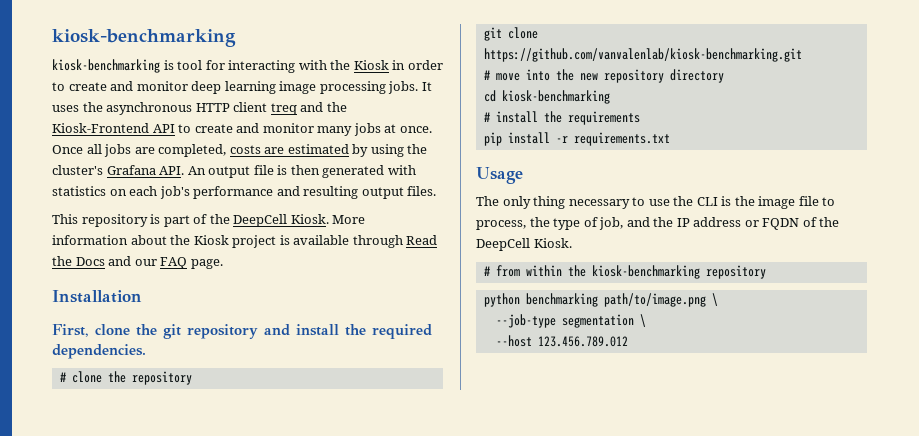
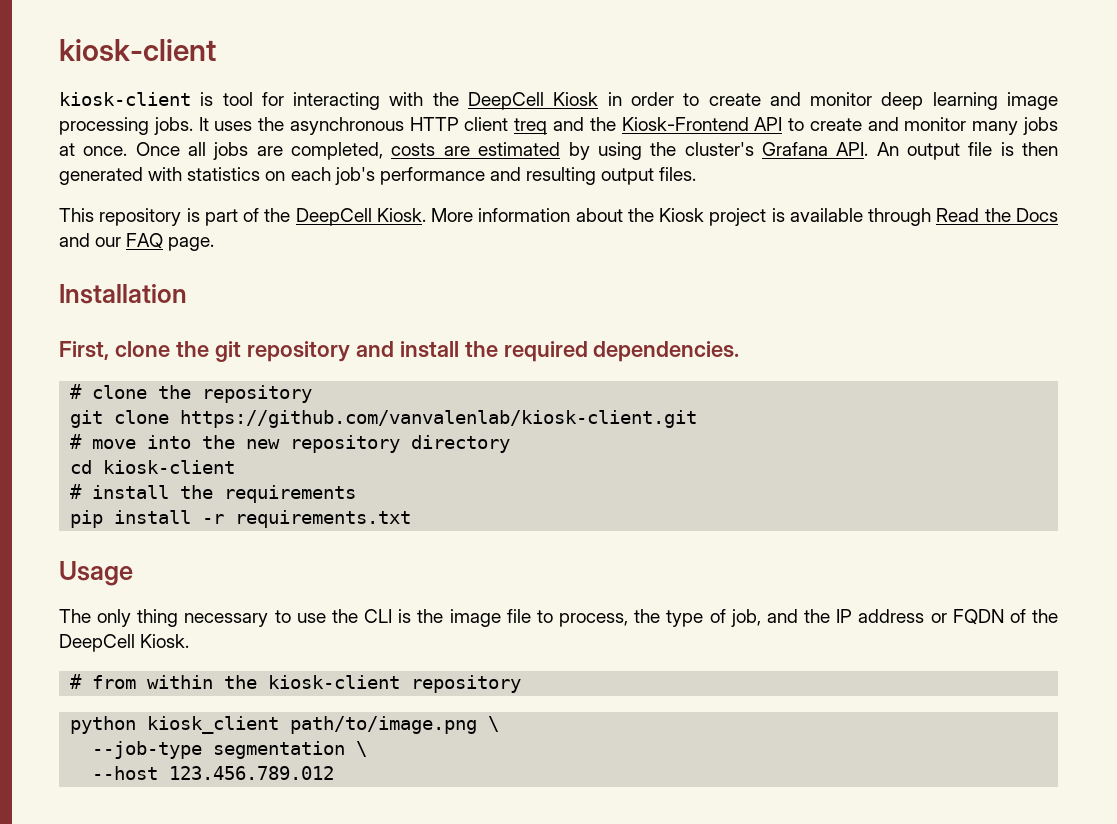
[52,29,236,47] [52,59,160,73] kiosk-benchmarking // kiosk-benchmarking -> [59,39,216,61] [59,92,191,106] kiosk-client // kiosk-client
(351, 65) none -> [468,92,545,110] DeepCell
[483,48,802,62] https://github.com/vanvalenlab/kiosk-benchmarking.git -> [180,410,698,428] https://github.com/vanvalenlab/kiosk-client.git
[501,90,610,104] kiosk-benchmarking -> [103,460,236,474] kiosk-client
[591,265,700,279] kiosk-benchmarking -> [268,675,401,689] kiosk-client
[525,293,598,307] benchmarking -> [147,716,280,734] kiosk_client

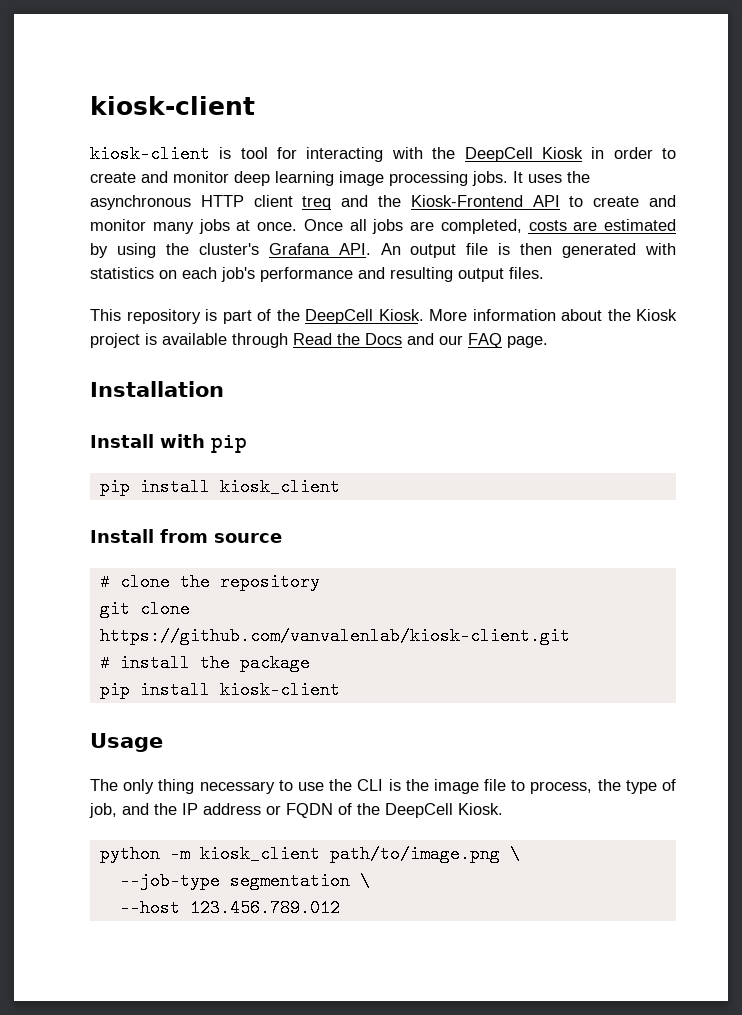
[59,341,740,362] First, clone the git repository and install the required dependencies. -> [90,434,247,453] [99,478,340,496] [90,529,282,543] Install with pip // pip install kiosk_client // Install from source
[70,434,511,453] [70,460,236,474] // # move into the new repository directory // cd kiosk-client -> (570, 636) none
[224,485,357,503] [70,510,412,528] requirements // pip install -r requirements.txt -> [239,654,310,672] [99,681,340,699] package // pip install kiosk-client
[70,674,522,693] // # from within the kiosk-client repository -> (503, 809) none
(137, 725) none -> [169,845,190,863] -m

